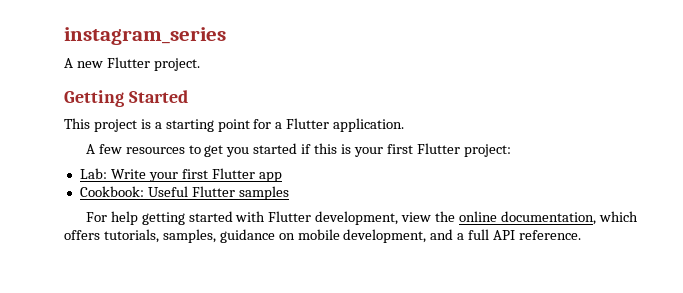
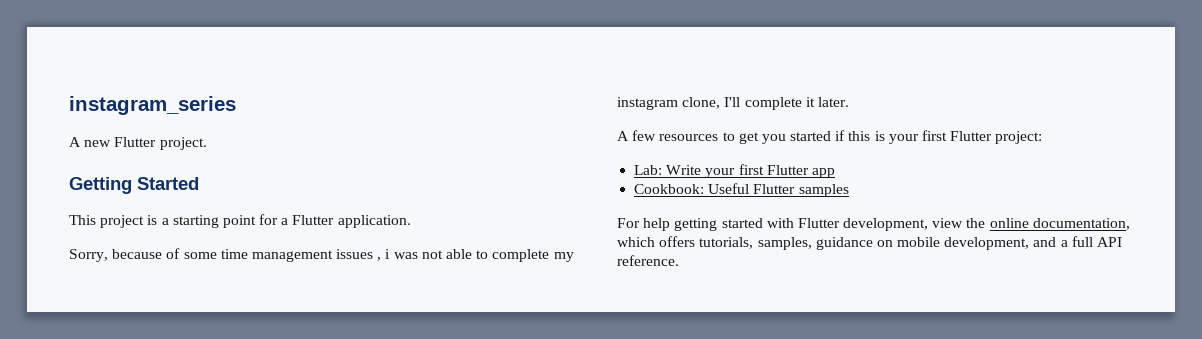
(405, 125) none -> [69,248,574,262] [617,97,849,110] // Sorry, because of some time management issues , i was not able to complete my instagram clone, I'll complete it later.

